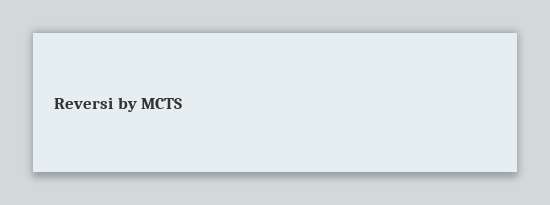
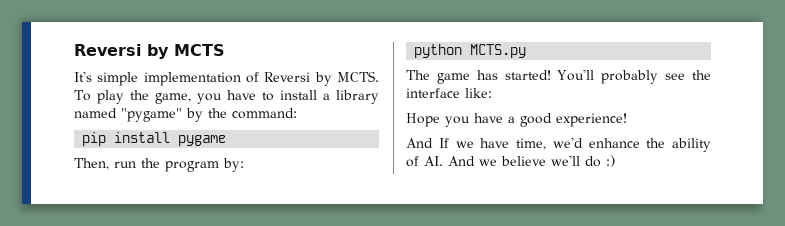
(183, 103) none -> [74,71,379,86] [74,90,379,104] [74,108,297,122] [82,132,227,146] [74,158,244,172] [414,44,527,58] [406,69,711,84] [406,88,492,98] [406,113,627,127] [406,137,711,152] [406,155,615,167] // It's simple implementation of Reversi by MCTS. To play the game, you have to install a library named "pygame" by the command: // pip install pygame // Then, run the program by: // python MCTS.py // The game has started! You'll probably see the interface like: // Hope you have a good experience! // And If we have time, we'd enhance the ability of AI. And we believe we'll do :)

